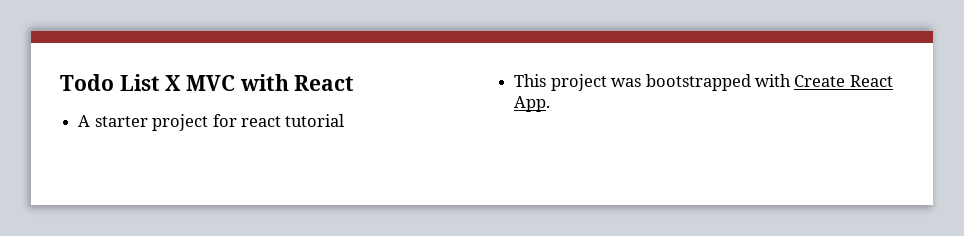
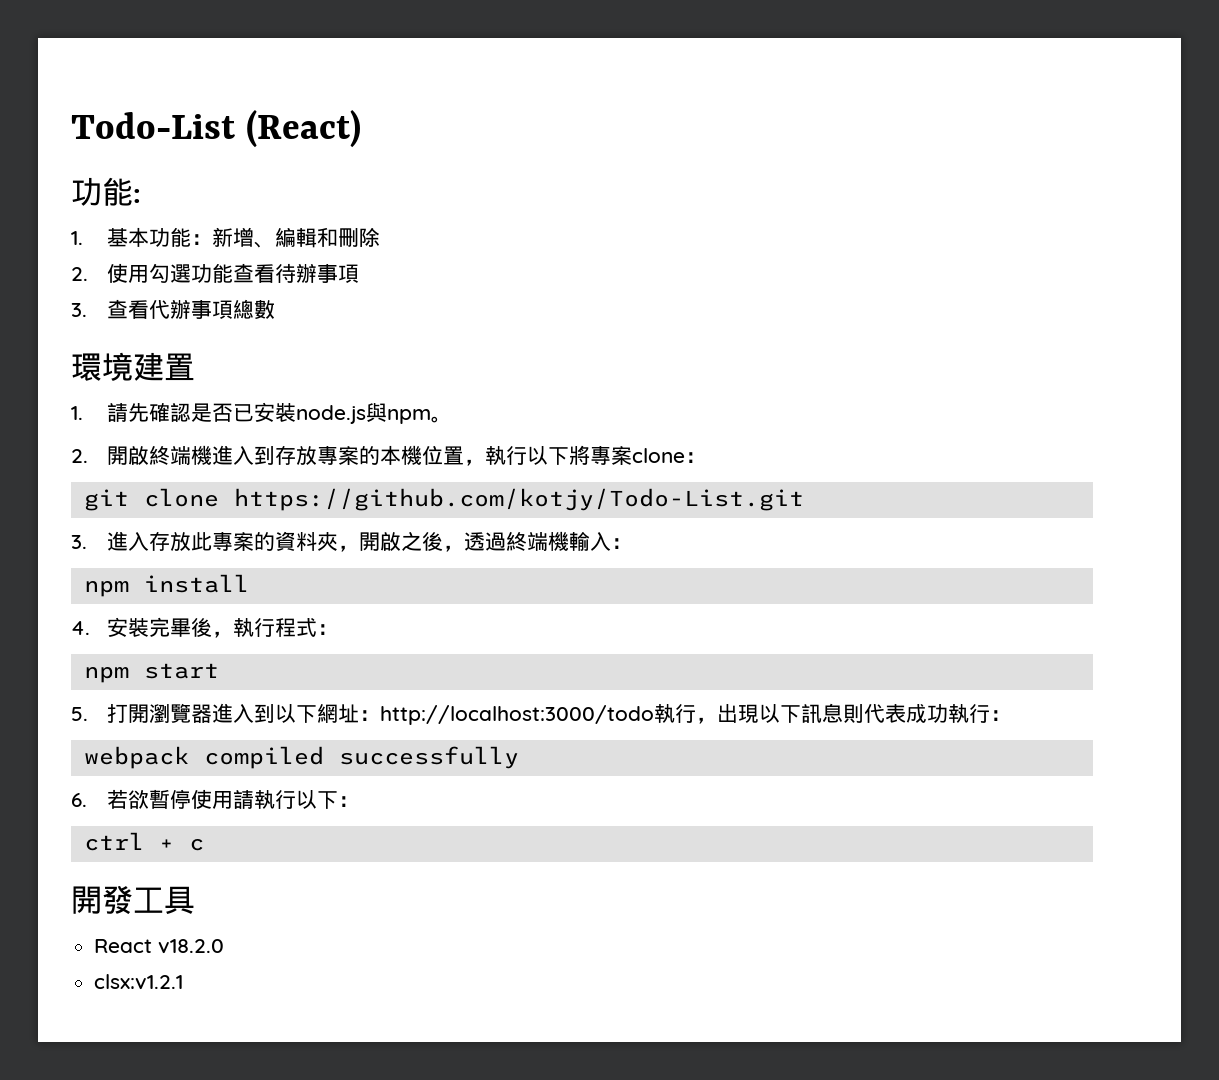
[60,74,355,91] [78,114,345,131] [514,74,893,91] [514,96,551,112] Todo List X MVC with React // A starter project for react tutorial // This project was bootstrapped with Create React App. -> [71,110,362,148] [71,177,141,206] [71,227,380,248] [71,263,359,283] [71,299,275,320] [71,352,195,381] [71,402,452,424] [71,445,706,466] [83,488,804,511] [71,531,632,552] [83,574,249,597] [71,617,338,638] [83,663,219,683] [71,703,1011,725] [83,746,519,769] [71,789,359,809] [83,832,204,851] [71,885,195,915] [94,939,225,954] [94,974,184,990] Todo-List (React) // 功能: // 1.基本功能：新增、編輯和刪除 // 2.使用勾選功能查看待辦事項 // 3.查看代辦事項總數 // 環境建置 // 1.請先確認是否已安裝node.js與npm。 // 2.開啟終端機進入到存放專案的本機位置，執行以下將專案clone： // git clone https://github.com/kotjy/Todo-List.git // 3.進入存放此專案的資料夾，開啟之後，透過終端機輸入： // npm install // 4.安裝完畢後，執行程式： // npm start // 5.打開瀏覽器進入到以下網址：http://localhost:3000/todo執行，出現以下訊息則代表成功執行： // webpack compiled successfully // 6.若欲暫停使用請執行以下： // ctrl + c // 開發工具 // React v18.2.0 // clsx:v1.2.1

